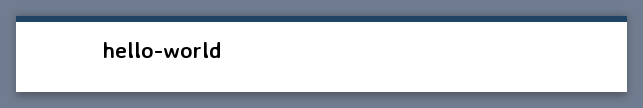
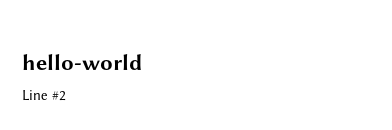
(221, 50) none -> [22,90,66,101] // Line #2

